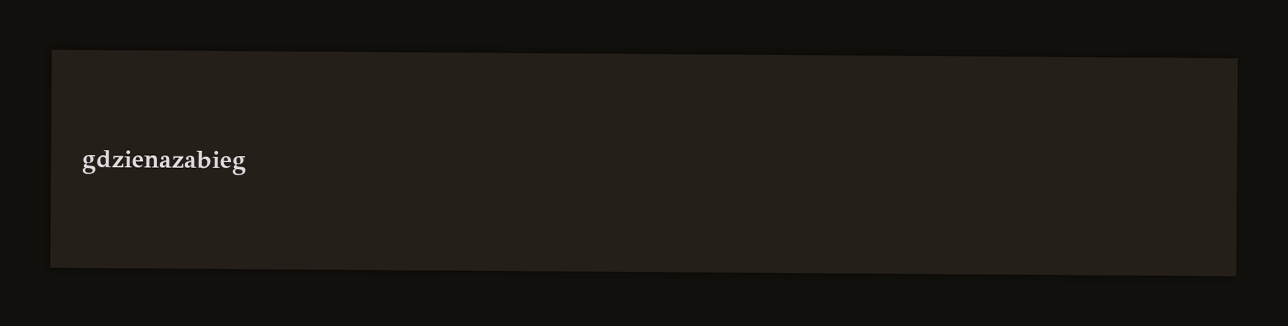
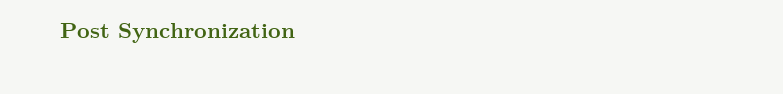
[81,149,247,176] gdzienazabieg -> [60,23,295,43] Post Synchronization

